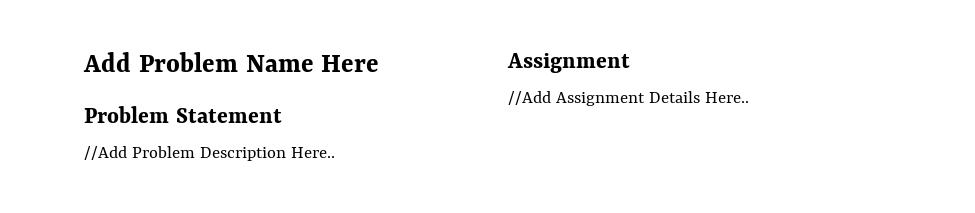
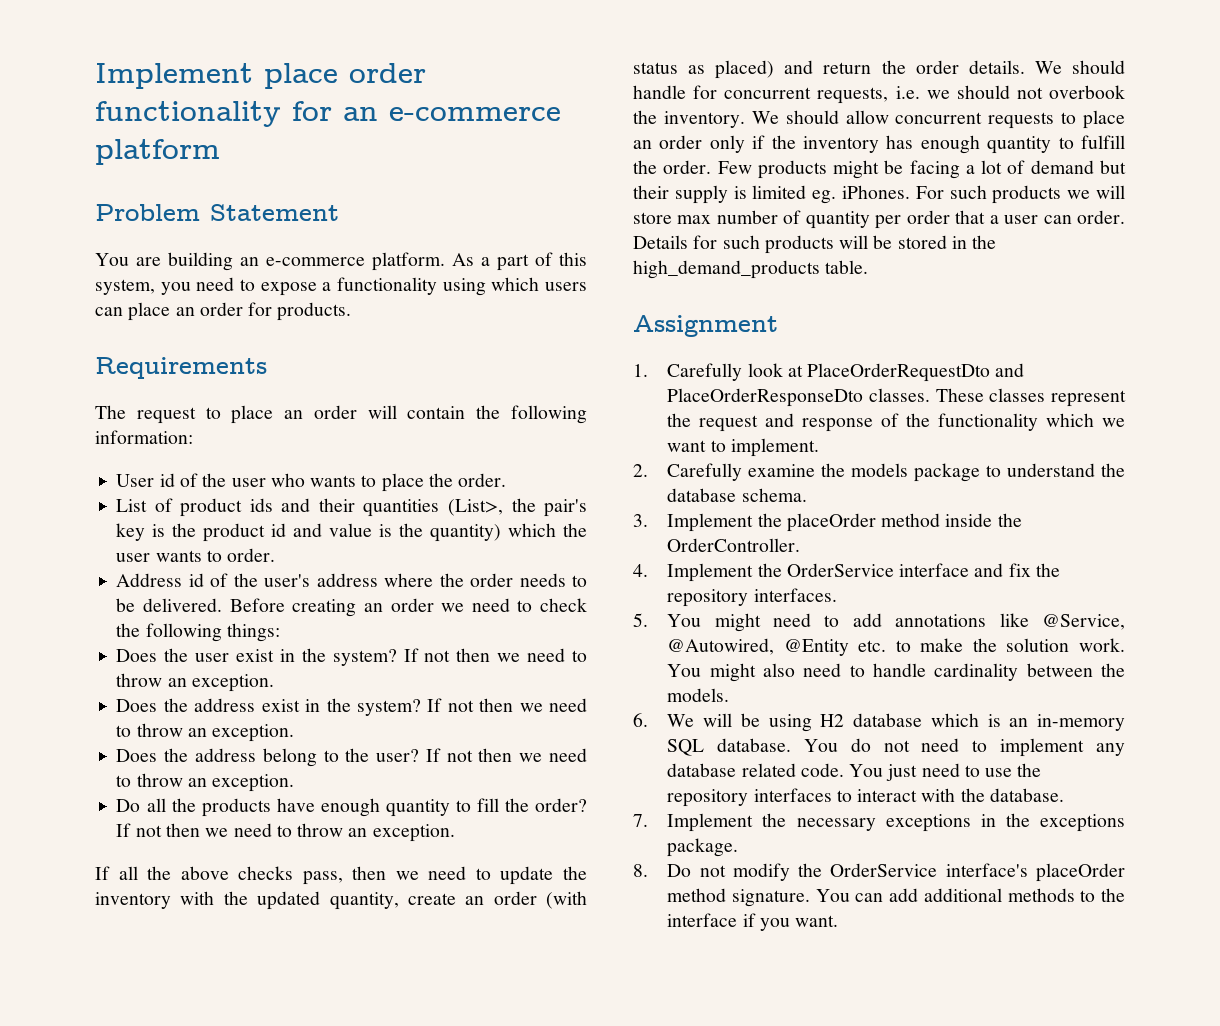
[83,52,380,72] [84,106,282,123] [84,146,335,161] [507,53,630,73] [508,91,749,106] Add Problem Name Here // Problem Statement // //Add Problem Description Here.. // Assignment // //Add Assignment Details Here.. -> [95,63,426,89] [95,101,561,127] [95,139,220,165] [95,204,339,221] [95,252,587,271] [95,277,587,296] [95,302,352,321] [95,357,267,379] [95,405,587,424] [95,430,193,444] [116,473,507,492] [116,498,587,517] [116,523,587,542] [116,548,276,562] [116,573,587,587] [116,598,587,617] [116,623,280,642] [116,648,587,666] [116,673,274,692] [116,698,587,716] [116,723,295,742] [116,748,587,767] [116,773,295,792] [116,798,587,817] [116,823,455,842] [95,866,587,885] [95,891,587,910] [633,60,1125,79] [633,85,1125,104] [633,110,1125,129] [633,135,1125,154] [633,160,1126,179] [633,185,1125,204] [633,210,1125,229] [633,235,997,254] [633,260,869,279] [633,315,778,337] [633,363,1025,382] [667,388,1126,407] [667,413,1125,432] [667,438,819,457] [633,463,1125,482] [667,488,807,502] [633,513,1022,532] [667,538,801,552] [633,563,1060,582] [667,588,837,607] [633,613,1125,632] [667,638,1125,656] [667,663,1125,682] [667,688,730,702] [633,713,1125,732] [667,738,1125,757] [667,763,1042,781] [667,788,1064,807] [633,813,1125,832] [667,838,739,857] [633,863,1125,882] [667,888,1125,907] [667,913,839,931] Implement place order functionality for an e-commerce platform // Problem Statement // You are building an e-commerce platform. As a part of this system, you need to expose a functionality using which users can place an order for products. // Requirements // The request to place an order will contain the following information: // User id of the user who wants to place the order. // List of product ids and their quantities (List>, the pair's key is the product id and value is the quantity) which the user wants to order. // Address id of the user's address where the order needs to be delivered. Before creating an order we need to check the following things: // Does the user exist in the system? If not then we need to throw an exception. // Does the address exist in the system? If not then we need to throw an exception. // Does the address belong to the user? If not then we need to throw an exception. // Do all the products have enough quantity to fill the order? If not then we need to throw an exception. // If all the above checks pass, then we need to update the inventory with the updated quantity, create an order (with status as placed) and return the order details. We should handle for concurrent requests, i.e. we should not overbook the inventory. We should allow concurrent requests to place an order only if the inventory has enough quantity to fulfill the order. Few products might be facing a lot of demand but their supply is limited eg. iPhones. For such products we will store max number of quantity per order that a user can order. Details for such products will be stored in the high_demand_products table. // Assignment // 1. Carefully look at PlaceOrderRequestDto and PlaceOrderResponseDto classes. These classes represent the request and response of the functionality which we want to implement. // 2. Carefully examine the models package to understand the database schema. // 3. Implement the placeOrder method inside the OrderController. // 4. Implement the OrderService interface and fix the repository interfaces. // 5. You might need to add annotations like @Service, @Autowired, @Entity etc. to make the solution work. You might also need to handle cardinality between the models. // 6. We will be using H2 database which is an in-memory SQL database. You do not need to implement any database related code. You just need to use the repository interfaces to interact with the database. // 7. Implement the necessary exceptions in the exceptions package. // 8. Do not modify the OrderService interface's placeOrder method signature. You can add additional methods to the interface if you want.

